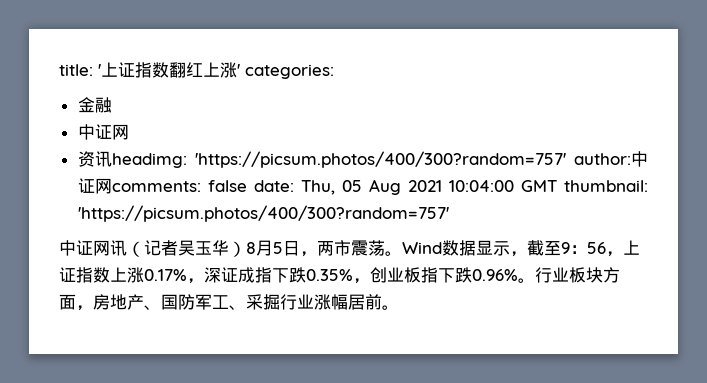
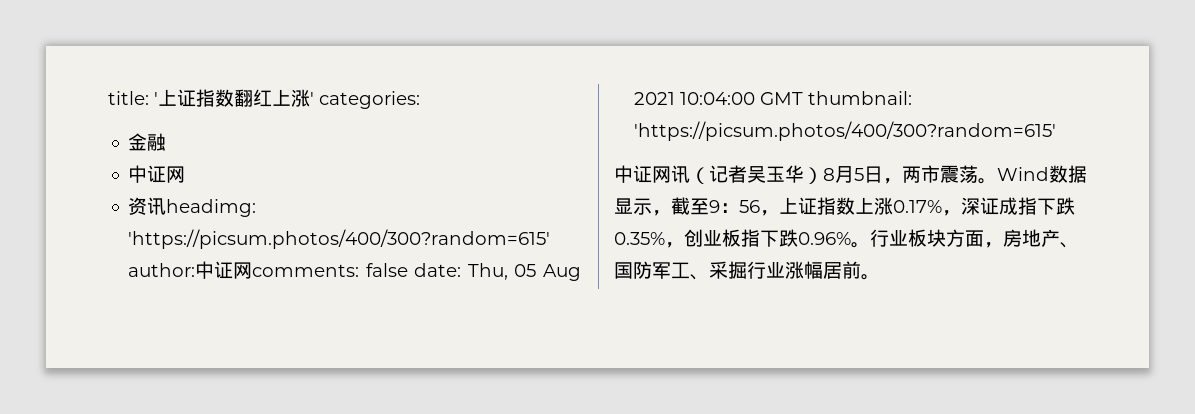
[194,151,566,168] 'https://picsum.photos/400/300?random=757' -> [128,229,551,249] 'https://picsum.photos/400/300?random=615'
[77,205,449,222] 'https://picsum.photos/400/300?random=757' -> [634,121,1057,141] 'https://picsum.photos/400/300?random=615'

